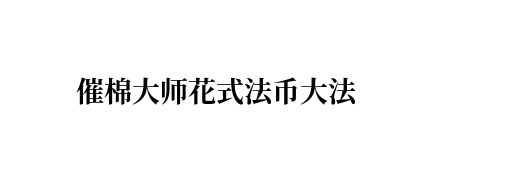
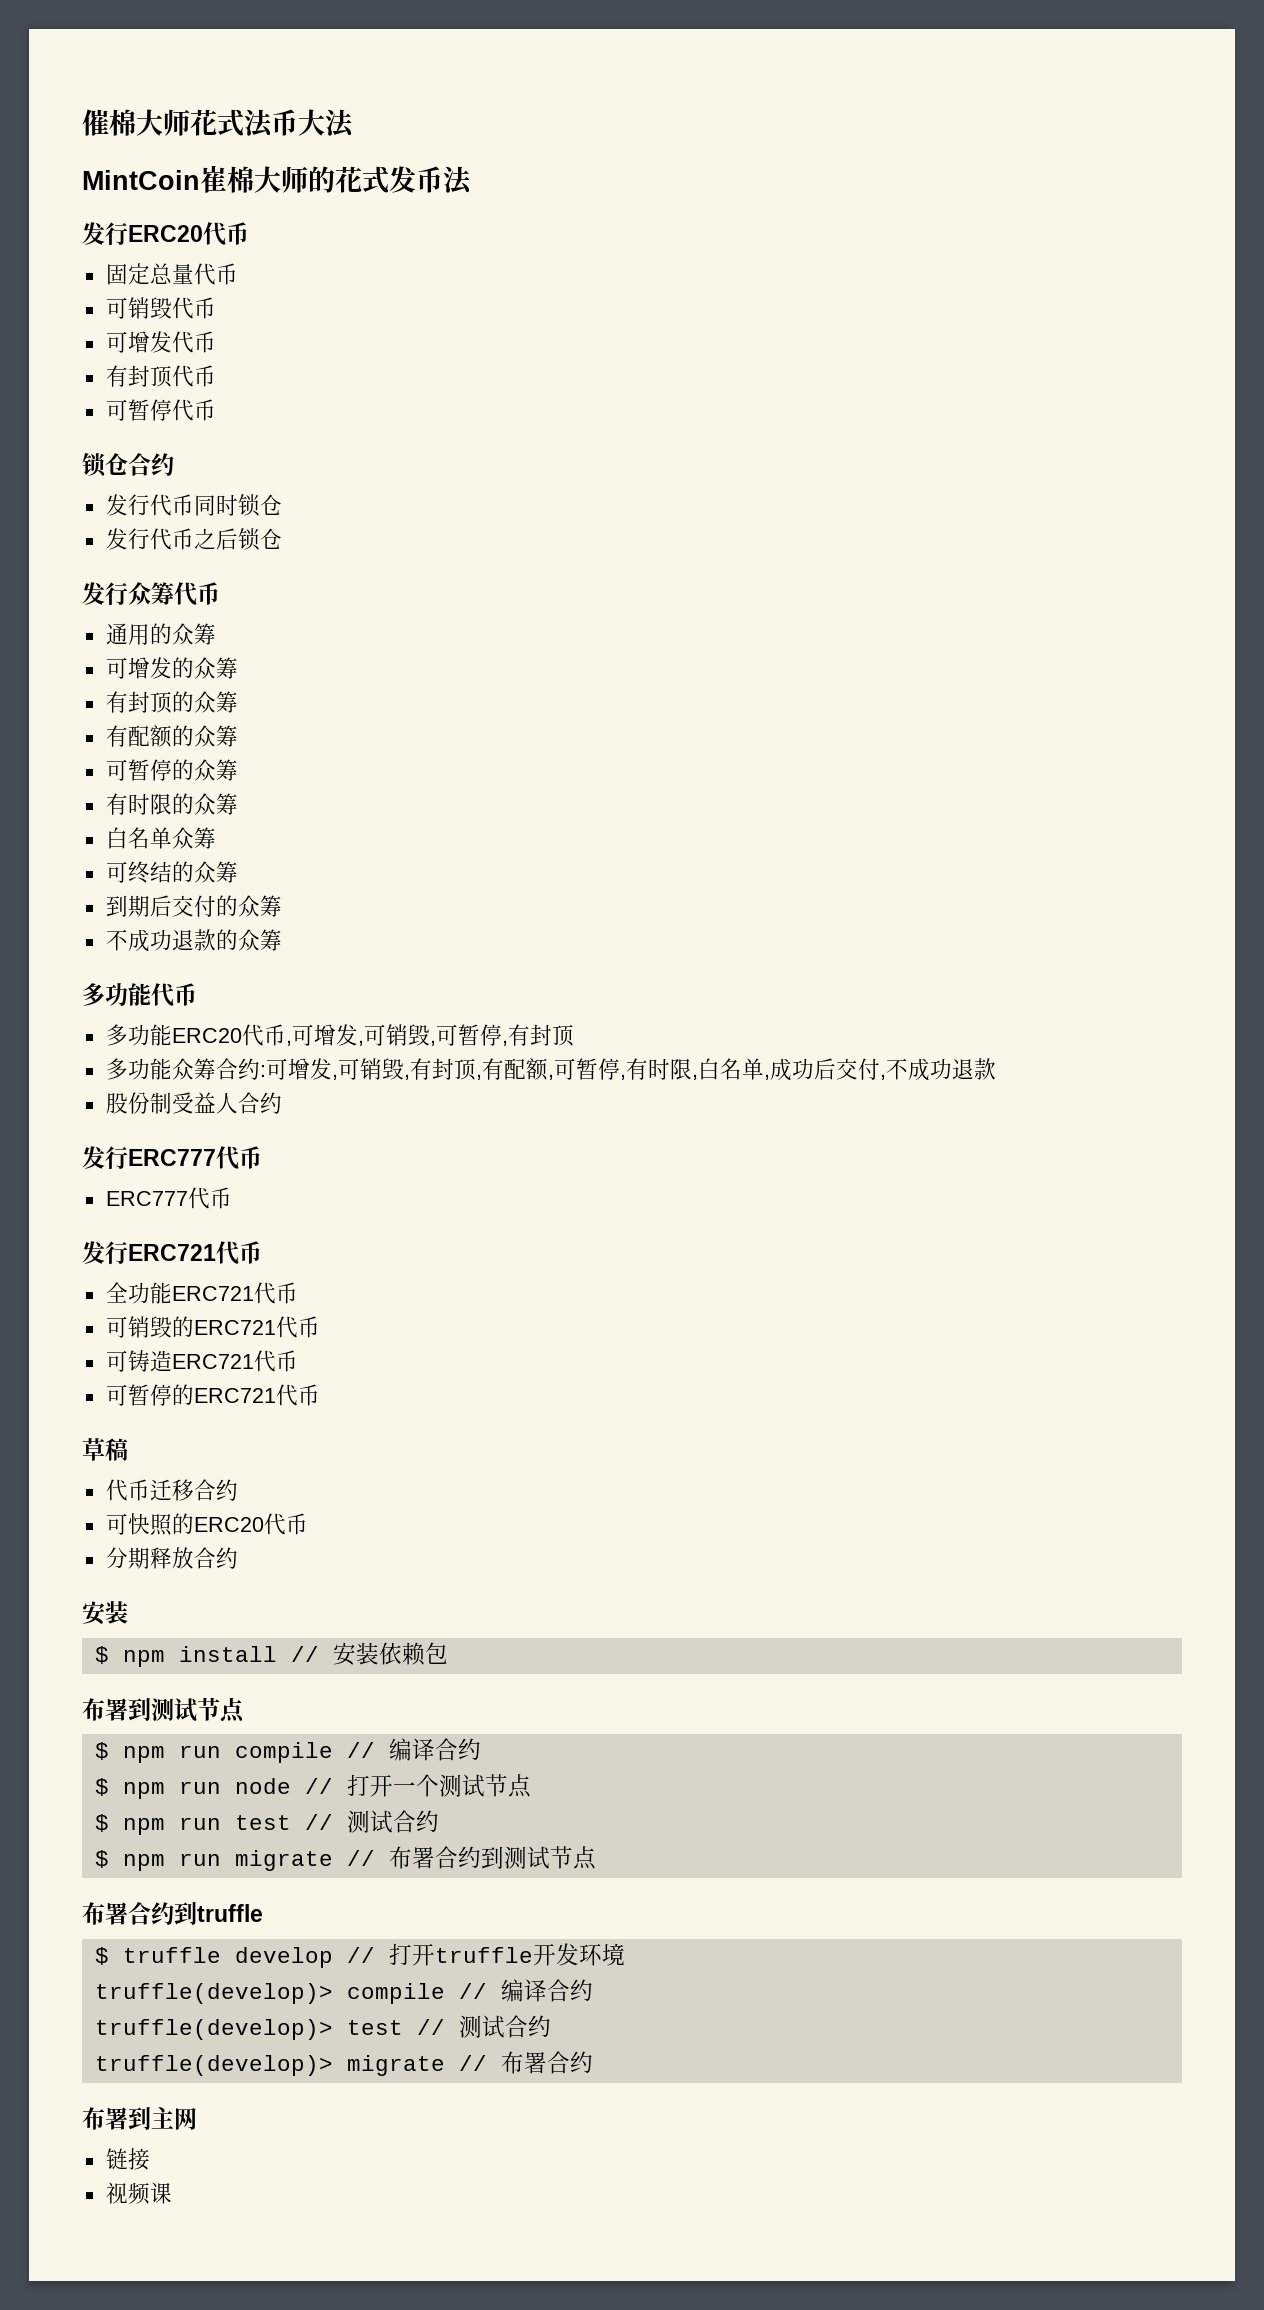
(359, 92) none -> [82,165,473,195] [82,222,249,246] [105,263,238,285] [105,297,216,319] [105,331,216,353] [105,365,216,388] [105,399,216,421] [82,453,174,477] [105,494,282,517] [105,528,282,551] [82,582,220,606] [105,623,216,645] [105,657,238,679] [105,691,238,714] [105,725,238,748] [105,759,238,781] [105,793,238,815] [105,827,216,849] [105,861,238,884] [105,895,282,917] [105,929,282,952] [82,983,197,1007] [105,1024,574,1047] [105,1058,996,1081] [105,1092,282,1114] [82,1146,262,1170] [105,1187,232,1209] [82,1241,262,1265] [105,1282,298,1304] [105,1316,320,1338] [105,1350,298,1372] [105,1384,320,1406] [82,1438,128,1461] [105,1479,238,1501] [105,1513,308,1536] [105,1547,238,1569] [82,1601,128,1625] [94,1642,448,1667] [82,1697,245,1723] [94,1738,481,1763] [94,1774,531,1799] [94,1810,439,1835] [94,1846,596,1871] [82,1902,263,1925] [94,1943,625,1968] [94,1979,593,2004] [94,2015,551,2040] [94,2051,593,2076] [82,2107,197,2130] [105,2148,150,2170] [105,2182,172,2205] // MintCoin崔棉大师的花式发币法 // 发行ERC20代币 // 固定总量代币 // 可销毁代币 // 可增发代币 // 有封顶代币 // 可暂停代币 // 锁仓合约 // 发行代币同时锁仓 // 发行代币之后锁仓 // 发行众筹代币 // 通用的众筹 // 可增发的众筹 // 有封顶的众筹 // 有配额的众筹 // 可暂停的众筹 // 有时限的众筹 // 白名单众筹 // 可终结的众筹 // 到期后交付的众筹 // 不成功退款的众筹 // 多功能代币 // 多功能ERC20代币,可增发,可销毁,可暂停,有封顶 // 多功能众筹合约:可增发,可销毁,有封顶,有配额,可暂停,有时限,白名单,成功后交付,不成功退款 // 股份制受益人合约 // 发行ERC777代币 // ERC777代币 // 发行ERC721代币 // 全功能ERC721代币 // 可销毁的ERC721代币 // 可铸造ERC721代币 // 可暂停的ERC721代币 // 草稿 // 代币迁移合约 // 可快照的ERC20代币 // 分期释放合约 // 安装 // $ npm install // 安装依赖包 // 布署到测试节点 // $ npm run compile // 编译合约 // $ npm run node // 打开一个测试节点 // $ npm run test // 测试合约 // $ npm run migrate // 布署合约到测试节点 // 布署合约到truffle // $ truffle develop // 打开truffle开发环境 // truffle(develop)> compile // 编译合约 // truffle(develop)> test // 测试合约 // truffle(develop)> migrate // 布署合约 // 布署到主网 // 链接 // 视频课

